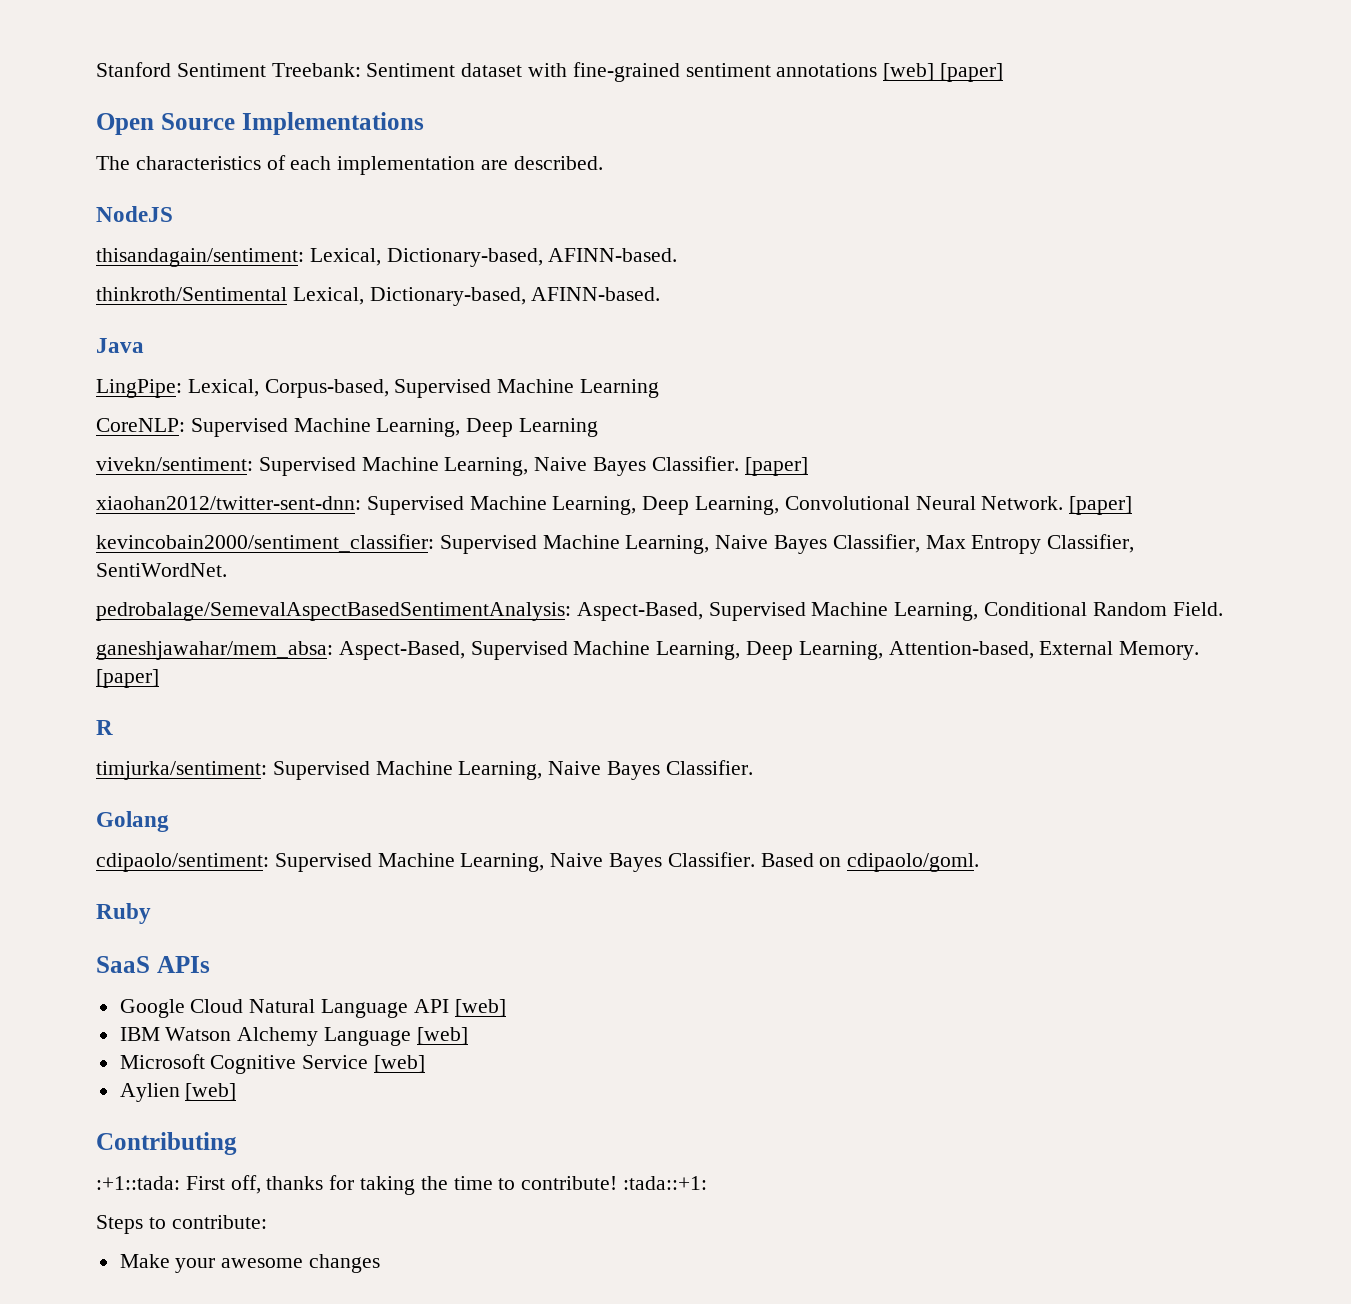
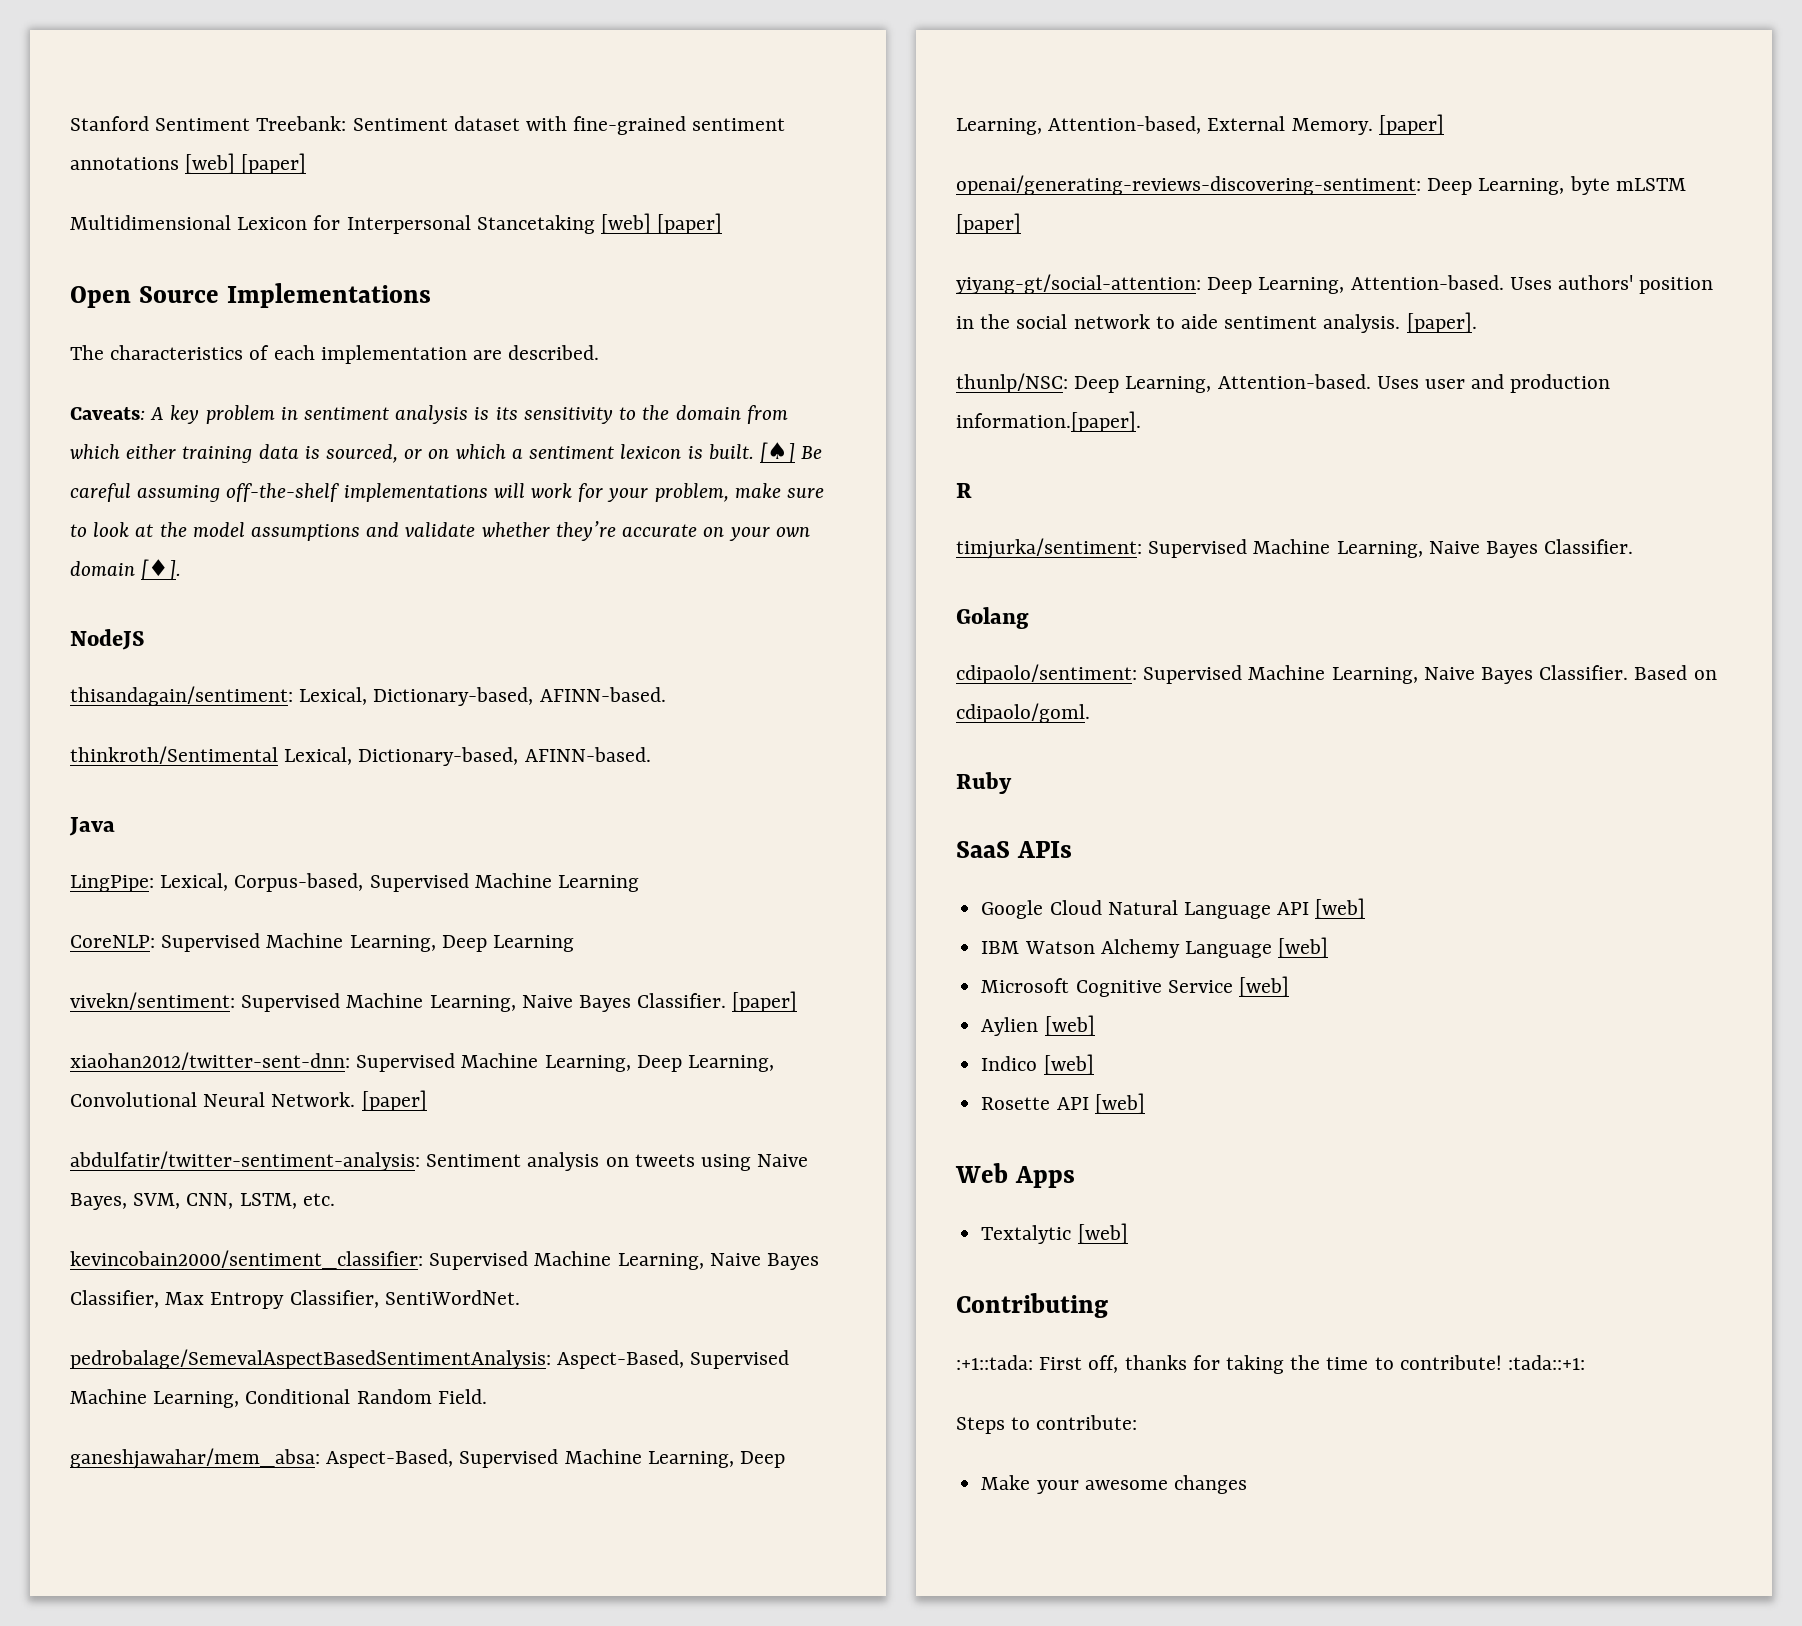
(1004, 72) none -> [70,213,723,234] // Multidimensional Lexicon for Interpersonal Stancetaking [web] [paper]
(603, 163) none -> [70,405,788,424] [70,442,823,463] [70,483,825,502] [70,521,810,541] [70,559,182,580] // Caveats: A key problem in sentiment analysis is its sensitivity to the domain from which either training data is sourced, or on which a sentiment lexicon is built. [♠] Be careful assuming off-the-shelf implementations will work for your problem, make sure to look at the model assumptions and validate whether they’re accurate on your own domain [♦].
(1133, 505) none -> [70,1151,809,1171] [70,1193,335,1210] // abdulfatir/twitter-sentiment-analysis: Sentiment analysis on tweets using Naive Bayes, SVM, CNN, LSTM, etc.
(159, 678) none -> [956,175,1686,195] [956,213,1021,234] [956,274,1714,294] [956,312,1477,333] [956,373,1611,393] [956,411,1141,432] // openai/generating-reviews-discovering-sentiment: Deep Learning, byte mLSTM [paper] // yiyang-gt/social-attention: Deep Learning, Attention-based. Uses authors' position in the social network to aide sentiment analysis. [paper]. // thunlp/NSC: Deep Learning, Attention-based. Uses user and production information.[paper].
(237, 1092) none -> [981,1054,1094,1075] [981,1093,1145,1114] [955,1163,1075,1188] [981,1223,1128,1244] // Indico [web] // Rosette API [web] // Web Apps // Textalytic [web]

